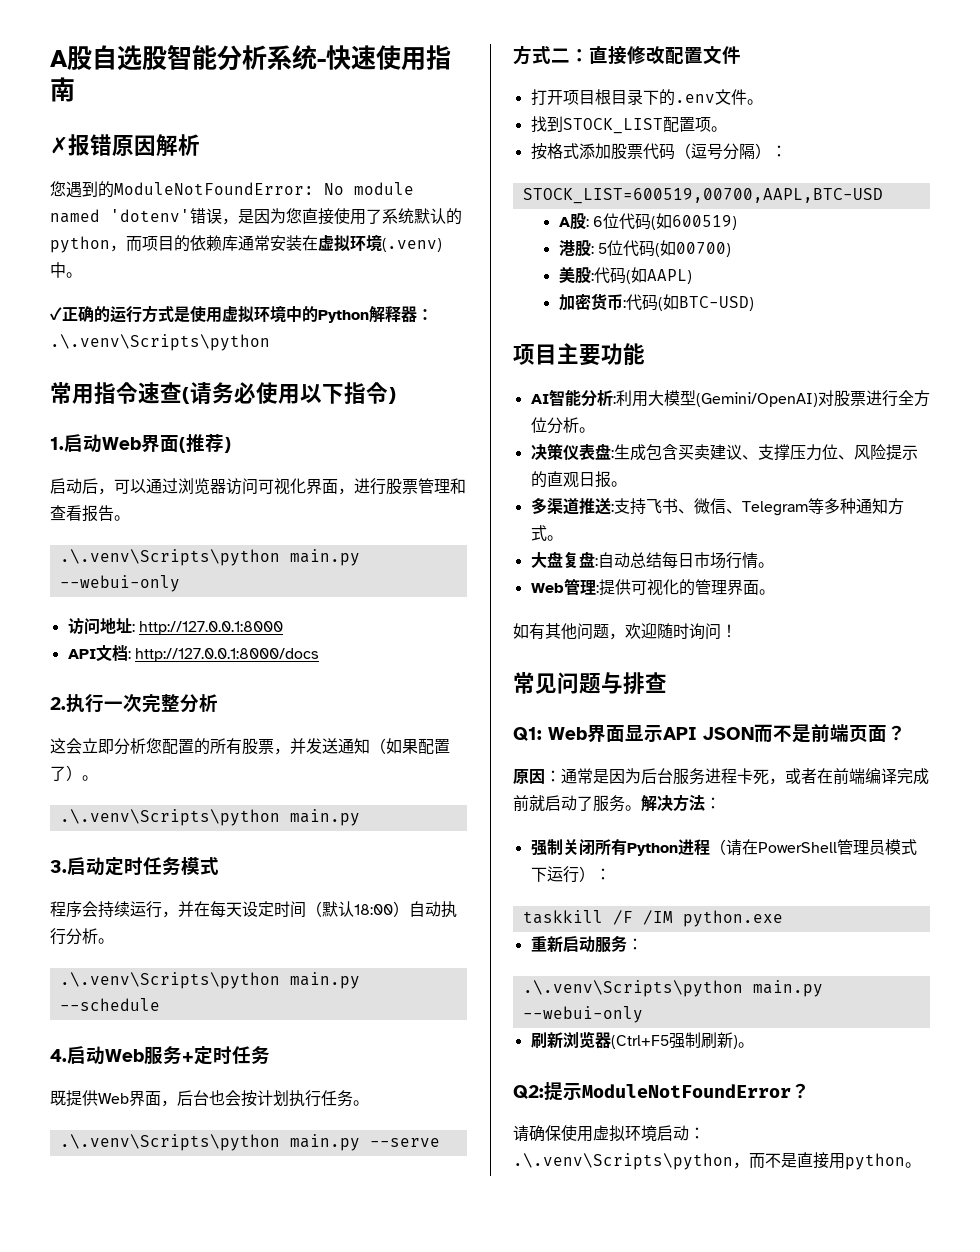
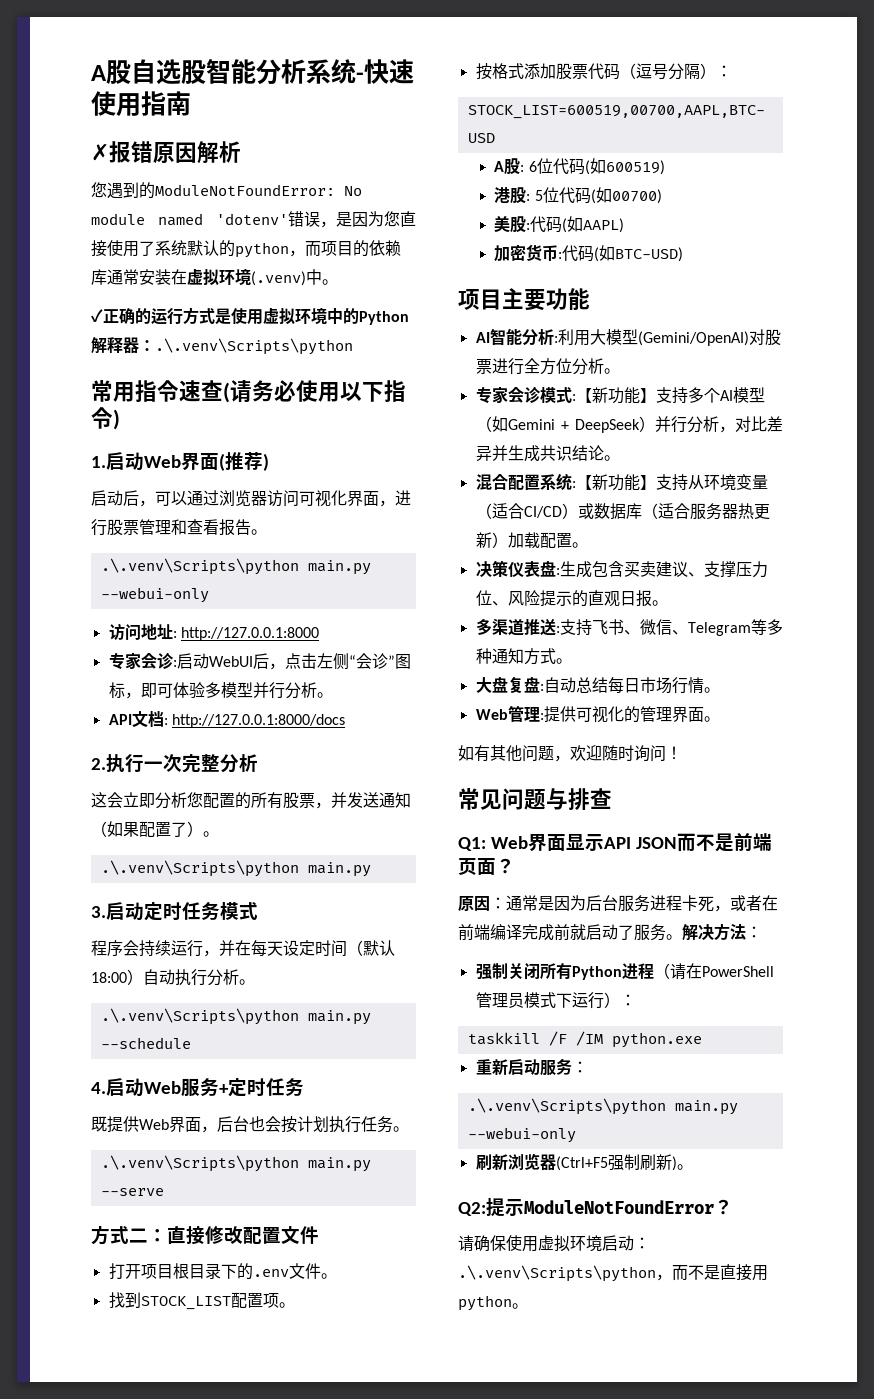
(283, 628) none -> [108,652,411,670] [108,682,333,699] // 专家会诊:启动WebUI后，点击左侧“会诊”图标，即可体验多模型并行分析。
(595, 430) none -> [475,386,765,404] [475,416,783,433] [475,445,620,462] [475,473,768,491] [475,503,770,520] [475,532,588,549] // 专家会诊模式:【新功能】支持多个AI模型（如Gemini + DeepSeek）并行分析，对比差异并生成共识结论。 // 混合配置系统:【新功能】支持从环境变量（适合CI/CD）或数据库（适合服务器热更新）加载配置。

